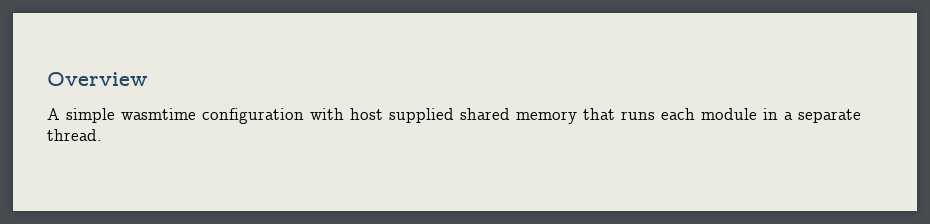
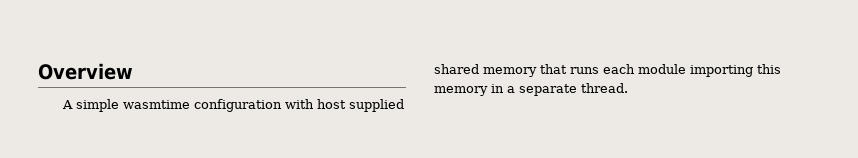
(757, 114) none -> [690,64,781,77] [434,86,488,96] importing this memory

